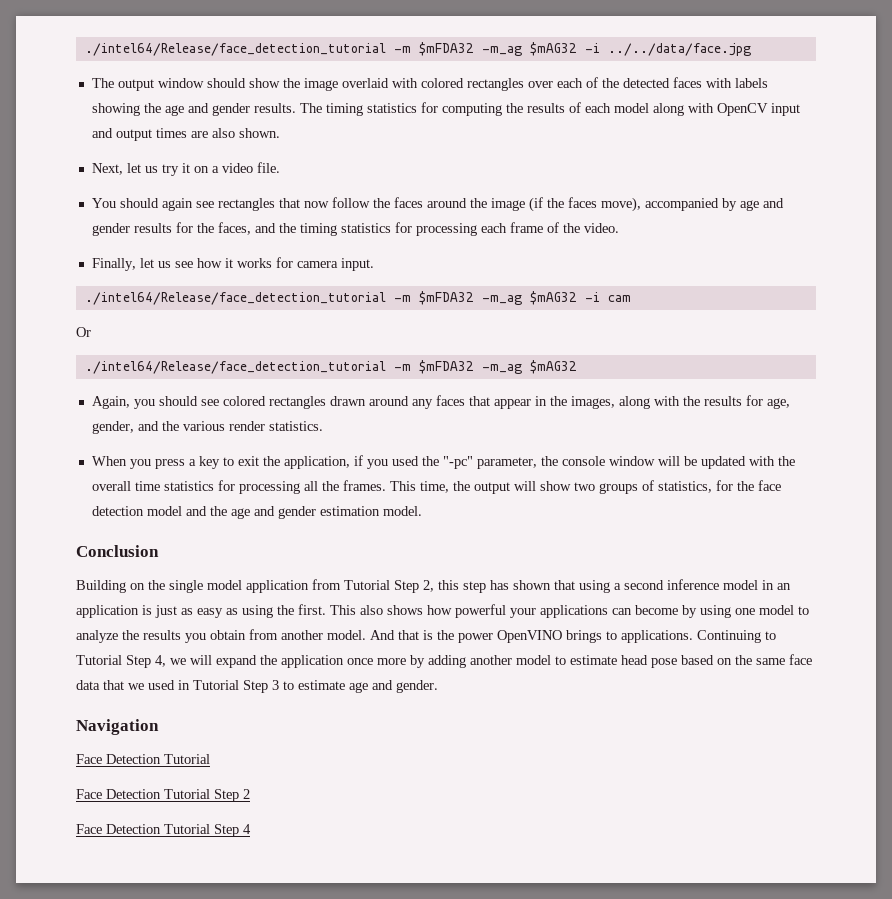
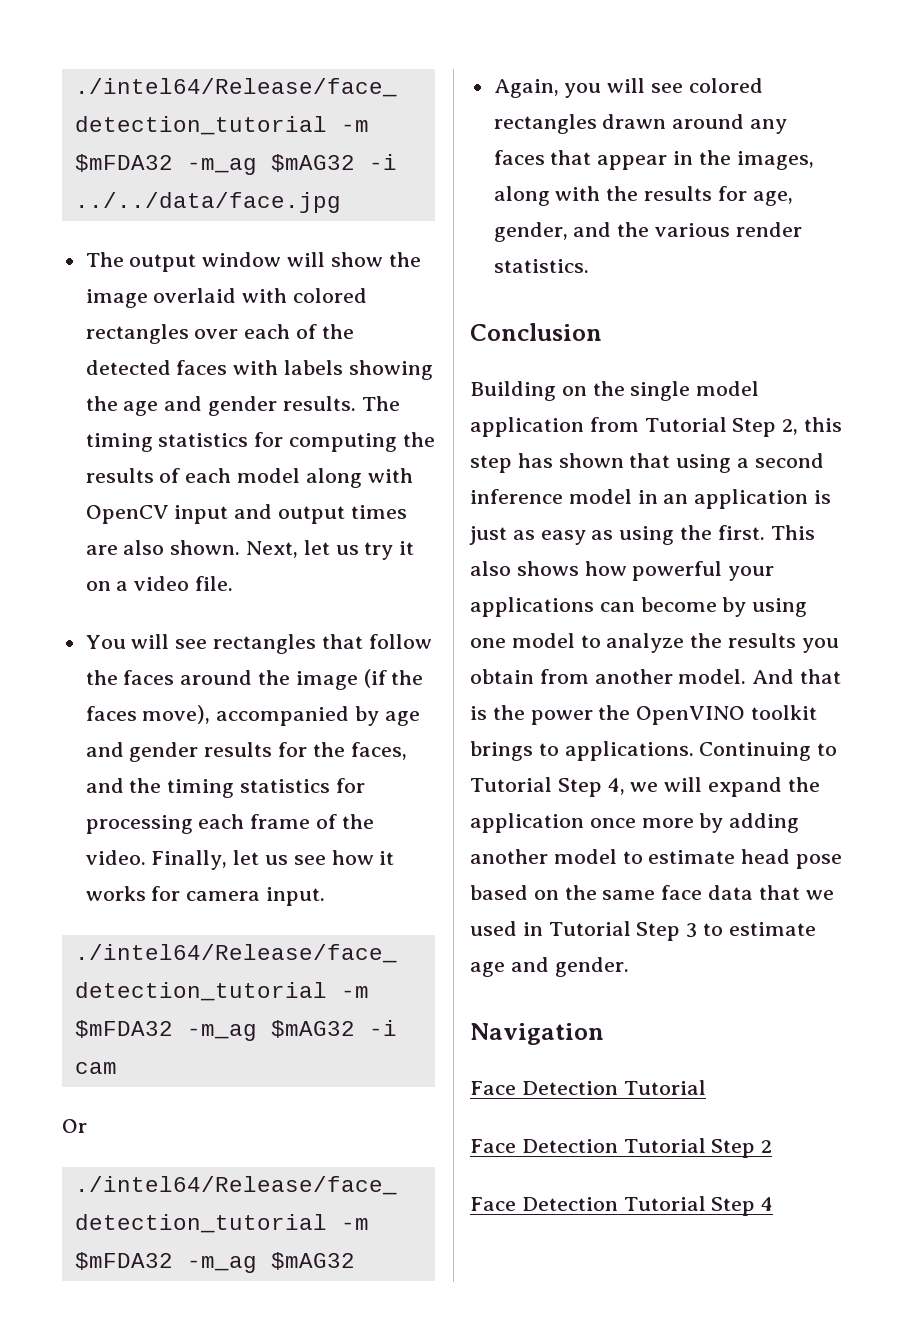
[206,78,246,88] should -> [287,252,326,267] will
(280, 133) // -> (241, 547) none
[119,198,193,211] should again -> [131,634,170,649] will
[303,201,329,208] now -> (363, 641) none
(619, 228) // -> (146, 857) none
[158,396,198,406] should -> [607,78,646,93] will
[91,455,795,469] [91,480,781,494] [91,506,422,519] // When you press a key to exit the application, if you used the "-pc" parameter, the console window will be updated with the overall time statistics for processing all the frames. This time, the output will show two groups of statistics, for the face detection model and the age and gender estimation model. -> (589, 266) none
[497,630,562,643] OpenVINO -> [598,705,818,725] the OpenVINO toolkit

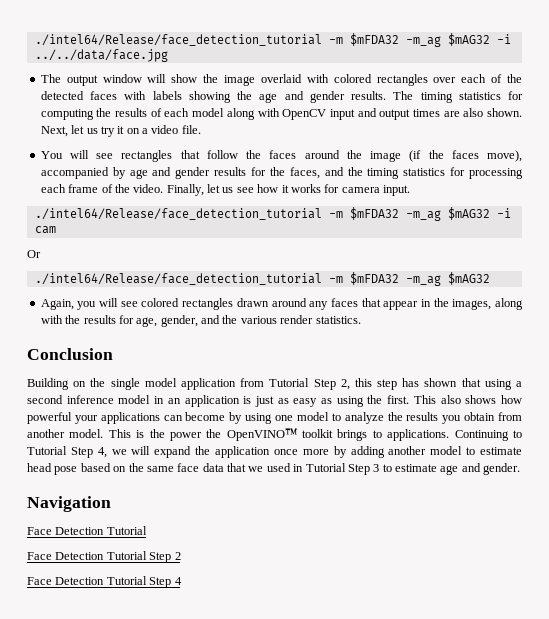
[752,669,842,684] And that -> [108,429,131,438] This
[636,706,746,725] OpenVINO -> [226,428,297,441] OpenVINO™

